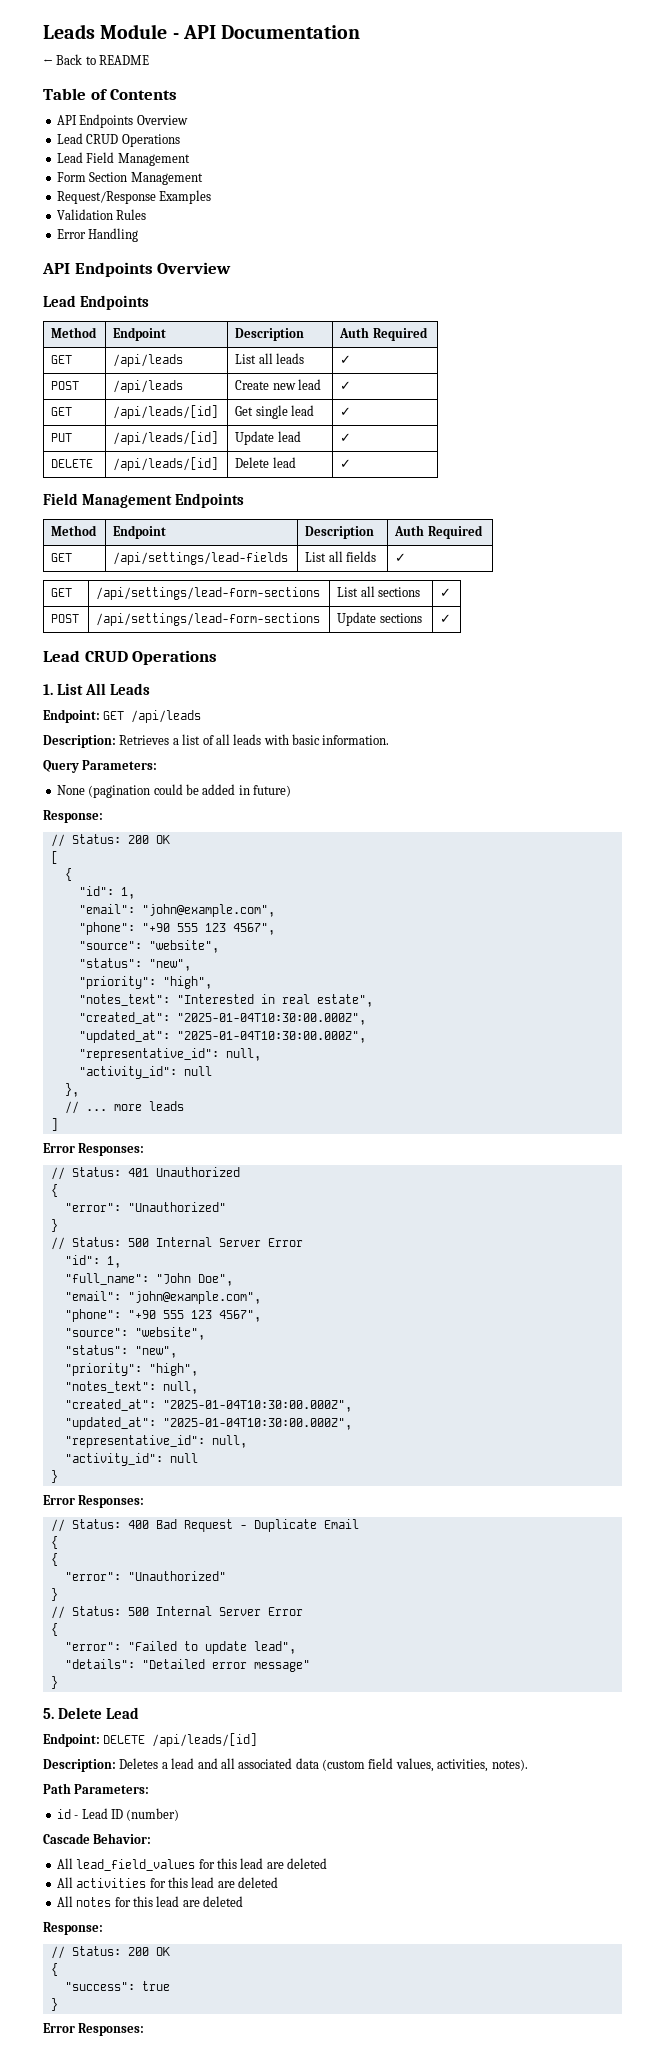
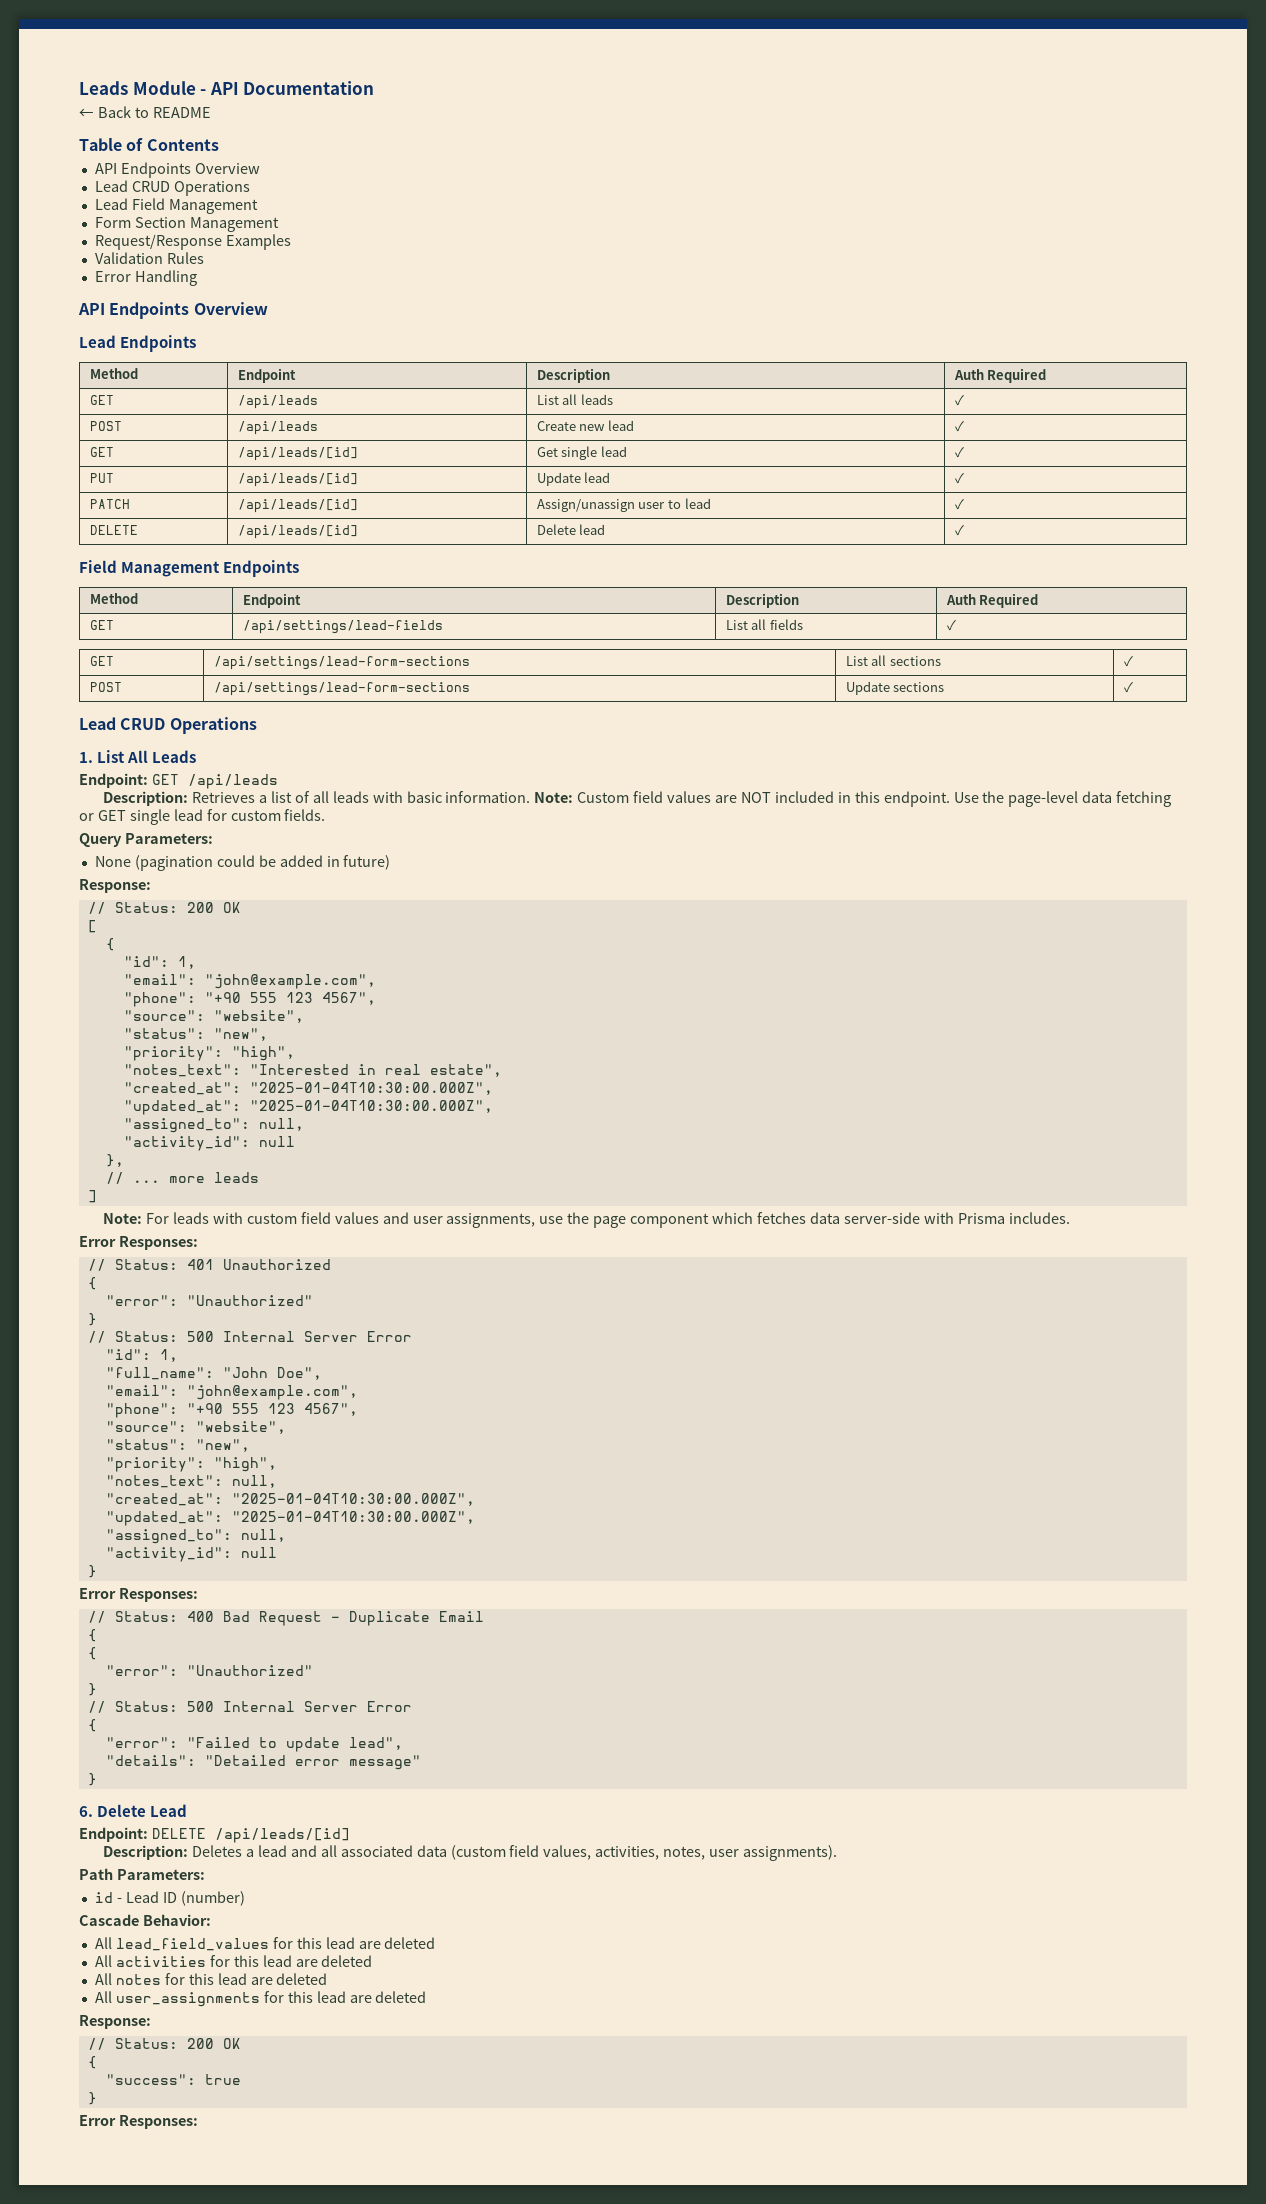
(352, 437) none -> [89,499,130,509] [237,499,358,513] [536,498,711,512] [954,498,964,510] // PATCH | /api/leads/[id] | Assign/unassign user to lead | ✓
(390, 740) none -> [534,791,1172,807] [79,809,326,825] Note: Custom field values are NOT included in this endpoint. Use the page-level data fetching or GET single lead for custom fields.
[78,1048,219,1061] "representative_id": -> [123,1118,250,1133] "assigned_to":
(58, 1124) none -> [103,1212,1070,1228] // Note: For leads with custom field values and user assignments, use the page component which fetches data server-side with Prisma includes.
[64,1435,205,1448] "representative_id": -> [105,1529,232,1544] "assigned_to":
[43,1708,54,1719] 5. -> [79,1806,93,1817] 6.
[491,1759,528,1771] notes). -> [663,1845,838,1861] notes, user assignments).
(243, 1901) none -> [94,1991,427,2007] // All user_assignments for this lead are deleted

